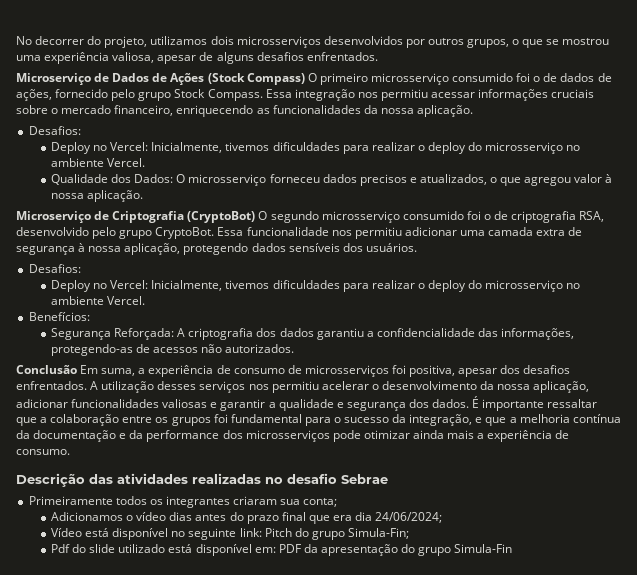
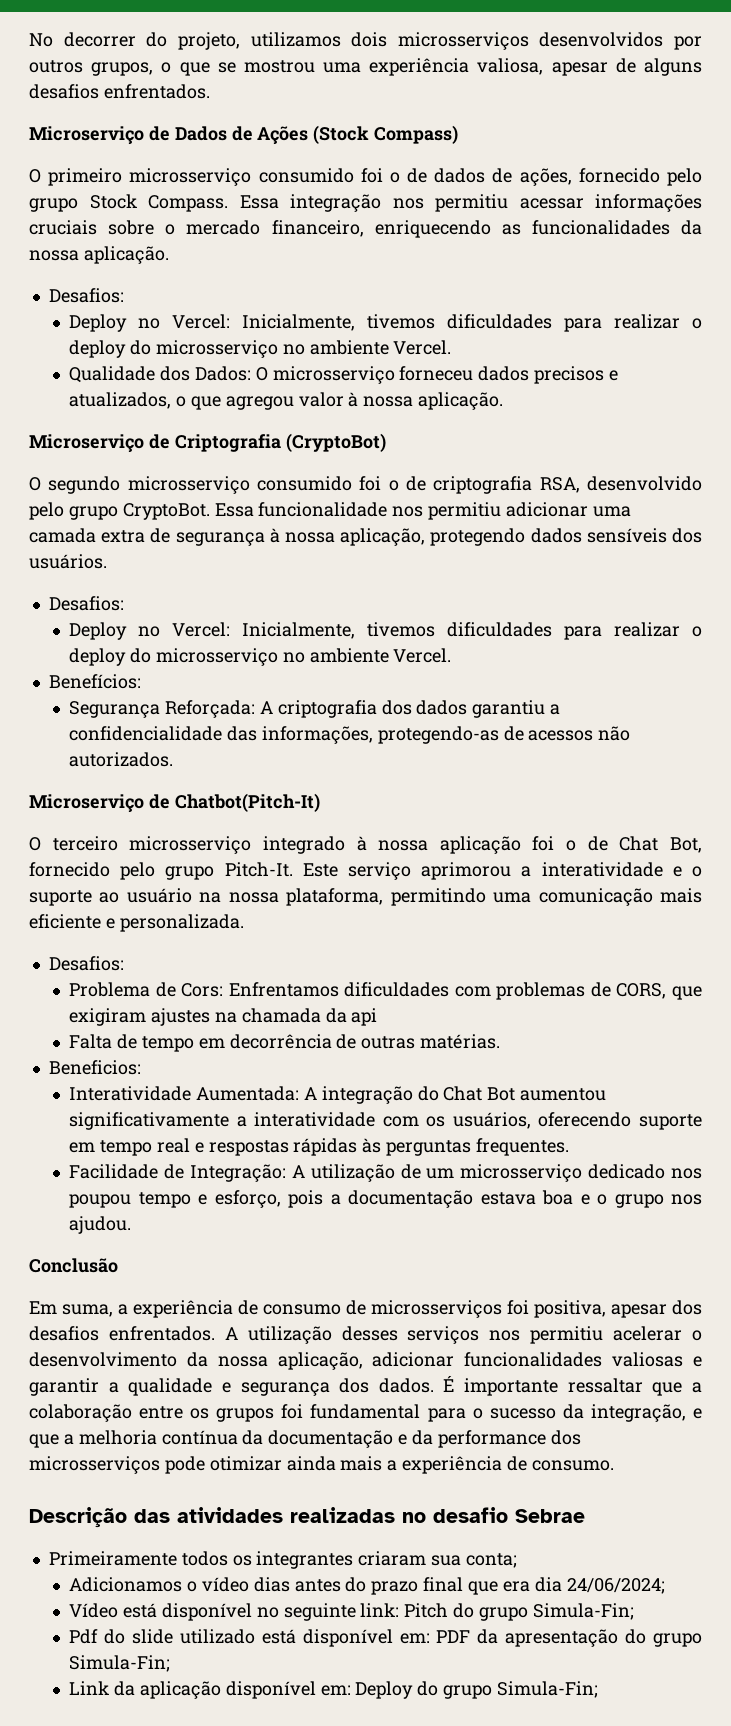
(305, 79) none -> (459, 134) //
(256, 217) none -> (386, 442) //
(295, 348) none -> [29,793,320,813] [29,836,702,854] [29,862,703,880] [29,888,703,906] [29,914,244,932] [48,956,124,971] [69,982,703,1000] [69,1008,378,1026] [69,1034,501,1052] [48,1060,141,1075] [69,1086,607,1104] [69,1112,702,1130] [69,1138,570,1156] [69,1164,702,1182] [69,1190,703,1208] [69,1216,132,1234] // Microserviço de Chatbot(Pitch-It) // O terceiro microsserviço integrado à nossa aplicação foi o de Chat Bot, fornecido pelo grupo Pitch-It. Este serviço aprimorou a interatividade e o suporte ao usuário na nossa plataforma, permitindo uma comunicação mais eficiente e personalizada. // Desafios: // Problema de Cors: Enfrentamos dificuldades com problemas de CORS, que exigiram ajustes na chamada da api // Falta de tempo em decorrência de outras matérias. // Beneficios: // Interatividade Aumentada: A integração do Chat Bot aumentou significativamente a interatividade com os usuários, oferecendo suporte em tempo real e respostas rápidas às perguntas frequentes. // Facilidade de Integração: A utilização de um microsserviço dedicado nos poupou tempo e esforço, pois a documentação estava boa e o grupo nos ajudou.
(77, 369) none -> (118, 1265) //
[454,544,513,553] Simula-Fin -> [69,1655,171,1672] [69,1681,599,1699] Simula-Fin; // Link da aplicação disponível em: Deploy do grupo Simula-Fin;

